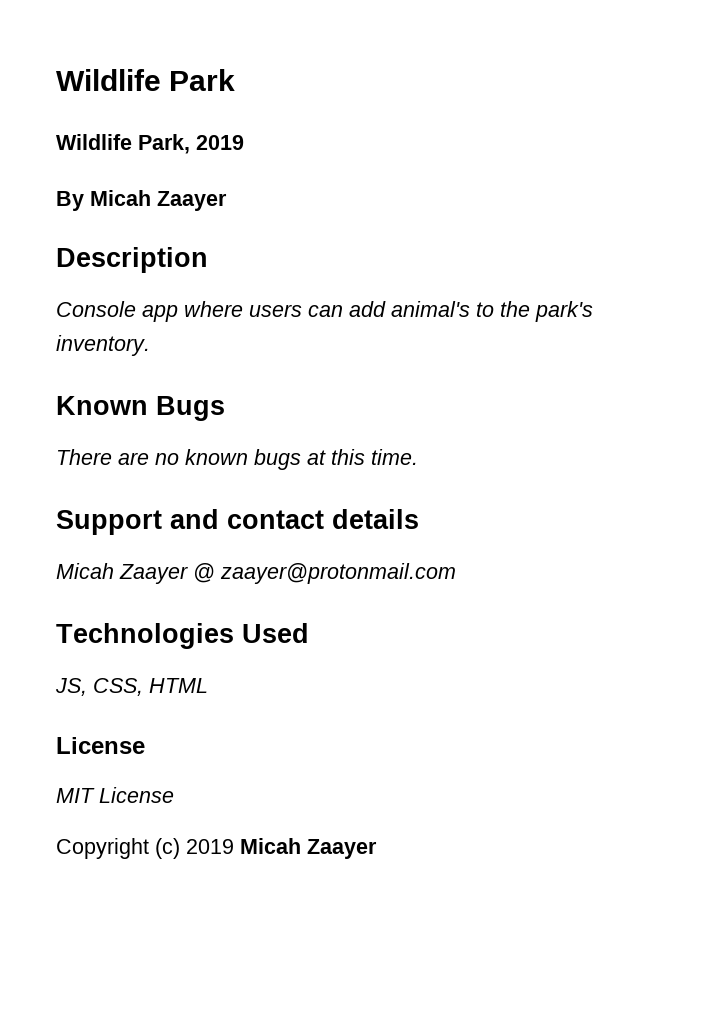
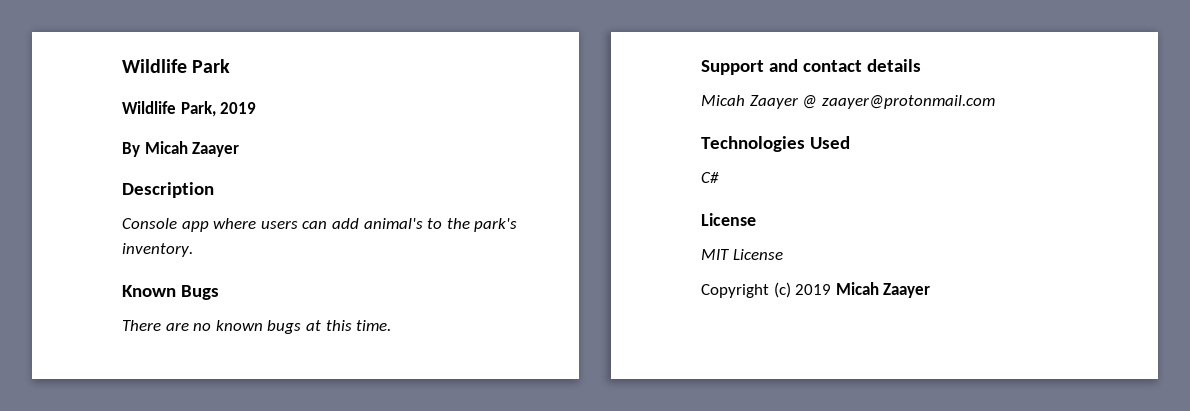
[55,678,208,696] JS, CSS, HTML -> [701,172,719,183] C#

